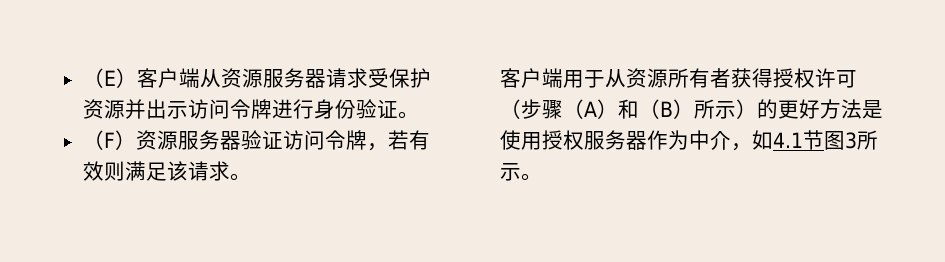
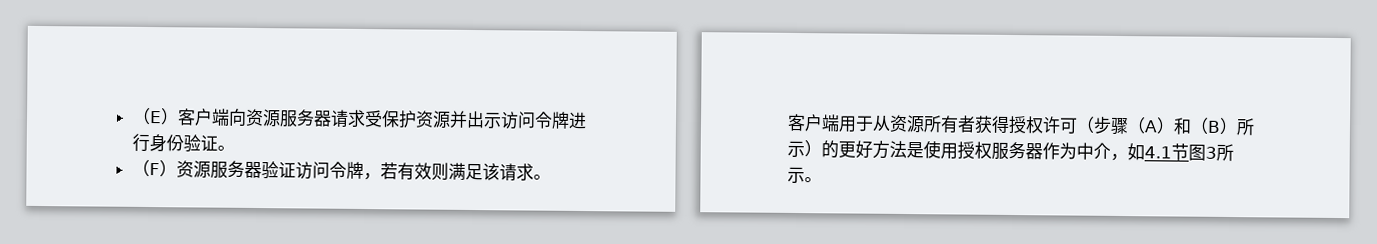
[199,69,221,88] 从 -> [227,108,247,126] 向

